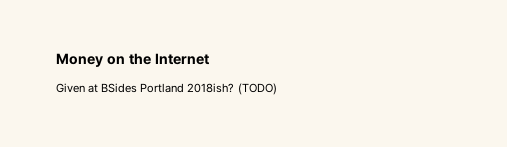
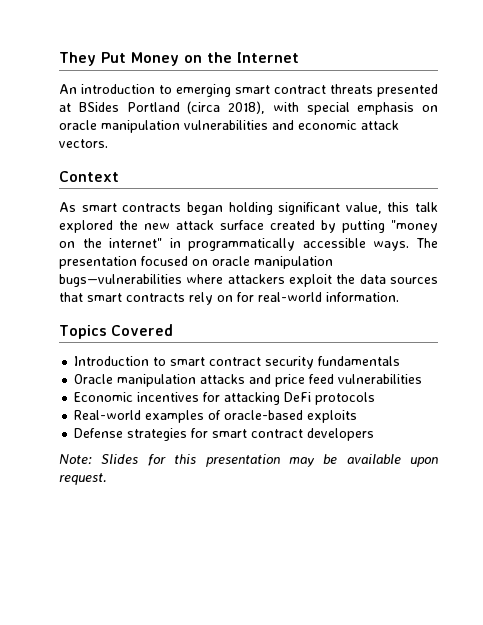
(56, 60) none -> [59,52,126,66] They Put
[56,83,277,95] Given at BSides Portland 2018ish? (TODO) -> [59,84,438,97] [59,101,438,115] [59,120,399,133] [59,139,108,148] [59,171,119,182] [59,202,438,215] [59,220,438,233] [59,238,438,251] [59,256,333,269] [59,274,438,287] [59,292,399,305] [59,324,174,339] [74,356,401,369] [74,374,423,387] [74,392,376,405] [74,410,358,423] [74,428,375,441] [59,454,438,467] [59,473,107,485] An introduction to emerging smart contract threats presented at BSides Portland (circa 2018), with special emphasis on oracle manipulation vulnerabilities and economic attack vectors. // Context // As smart contracts began holding significant value, this talk explored the new attack surface created by putting "money on the internet" in programmatically accessible ways. The presentation focused on oracle manipulation bugs—vulnerabilities where attackers exploit the data sources that smart contracts rely on for real-world information. // Topics Covered // Introduction to smart contract security fundamentals // Oracle manipulation attacks and price feed vulnerabilities // Economic incentives for attacking DeFi protocols // Real-world examples of oracle-based exploits // Defense strategies for smart contract developers // Note: Slides for this presentation may be available upon request.

